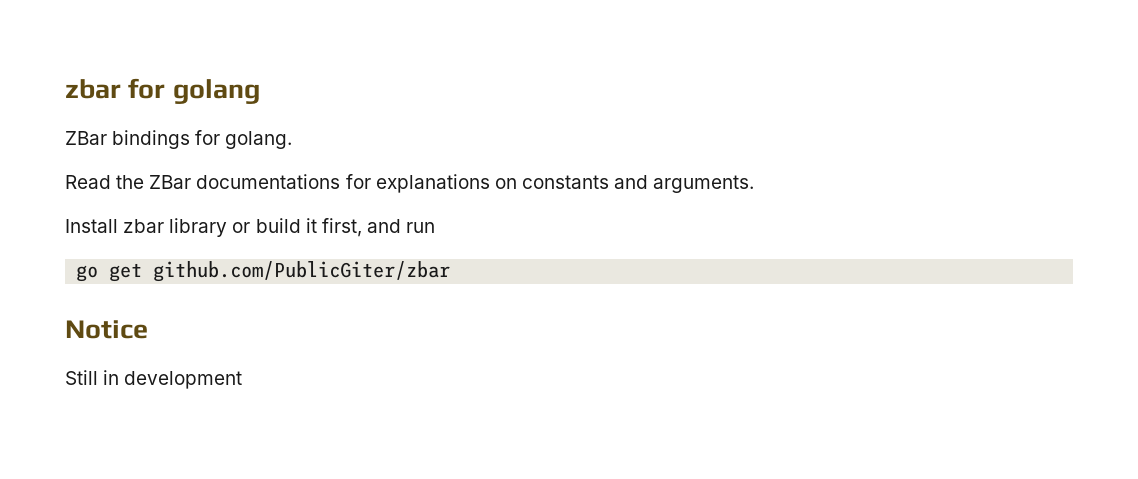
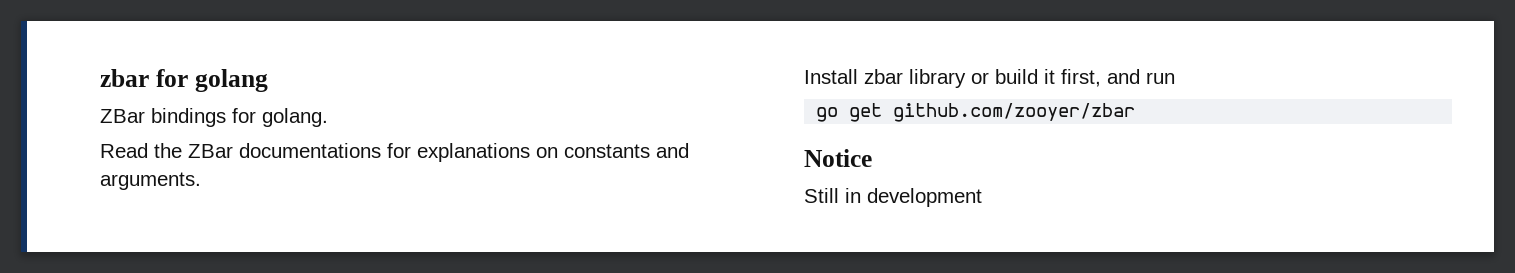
[153,261,451,282] github.com/PublicGiter/zbar -> [893,103,1136,122] github.com/zooyer/zbar

